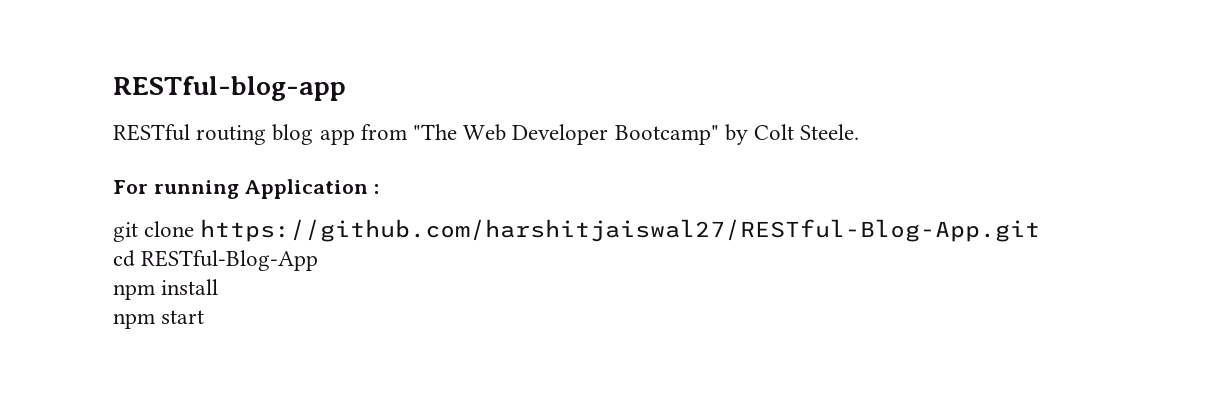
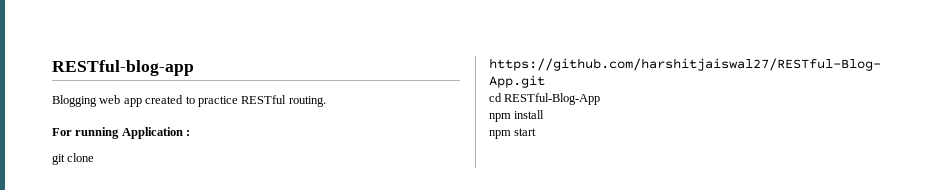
[113,124,860,145] RESTful routing blog app from "The Web Developer Bootcamp" by Colt Steele. -> [52,95,326,107] Blogging web app created to practice RESTful routing.

